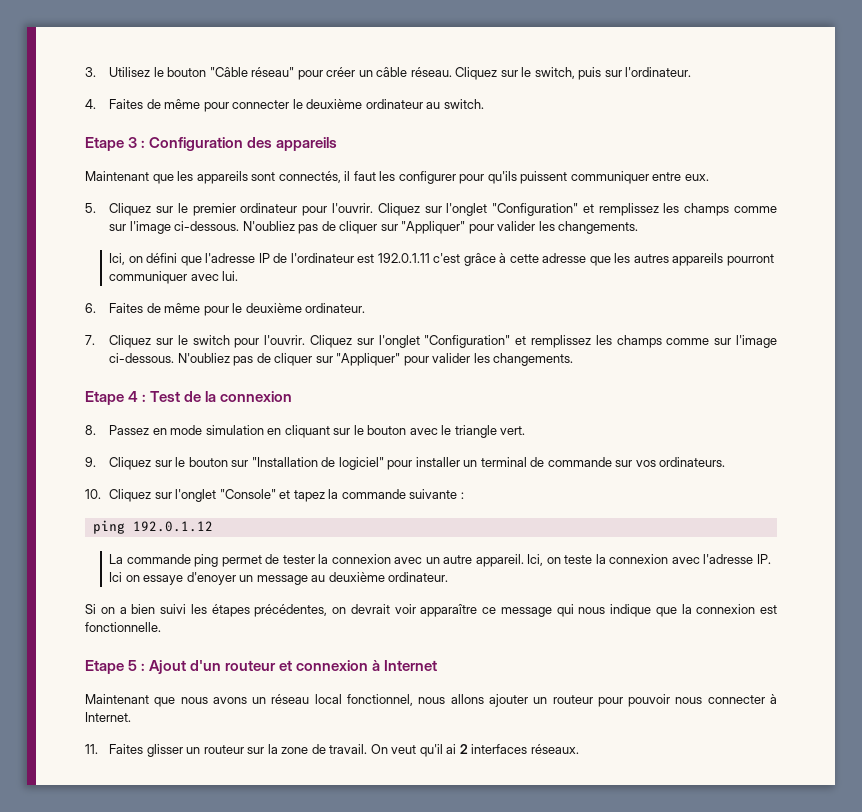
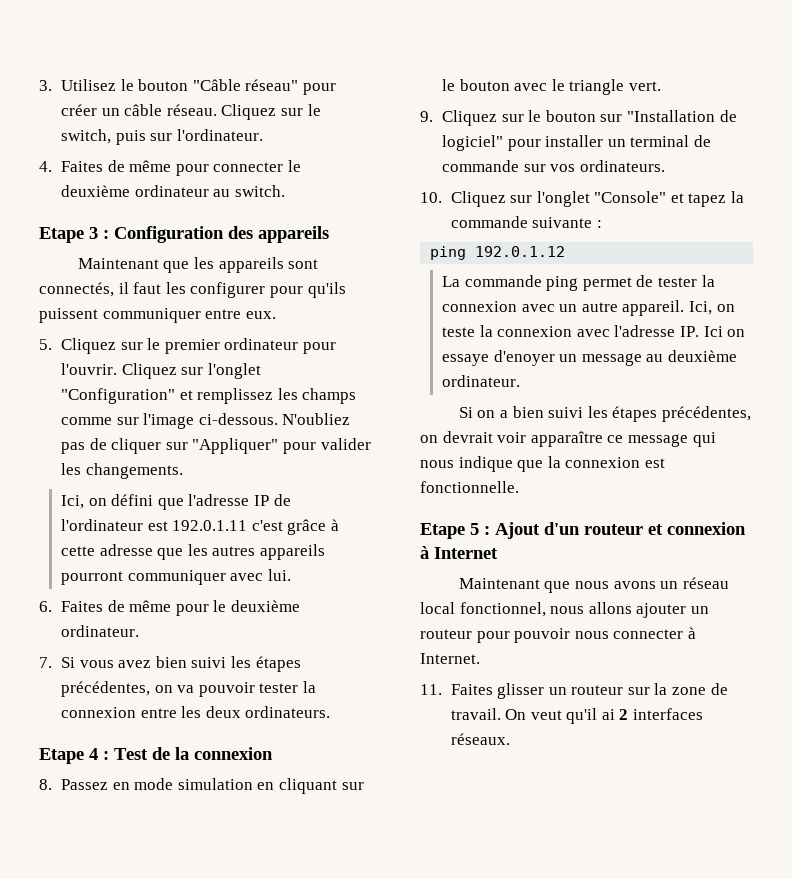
[109,335,778,348] [109,353,574,366] Cliquez sur le switch pour l'ouvrir. Cliquez sur l'onglet "Configuration" et remplissez les champs comme sur l'image ci-dessous. N'oubliez pas de cliquer sur "Appliquer" pour valider les changements. -> [61,656,301,672] [61,681,316,697] [61,706,331,718] Si vous avez bien suivi les étapes précédentes, on va pouvoir tester la connexion entre les deux ordinateurs.

